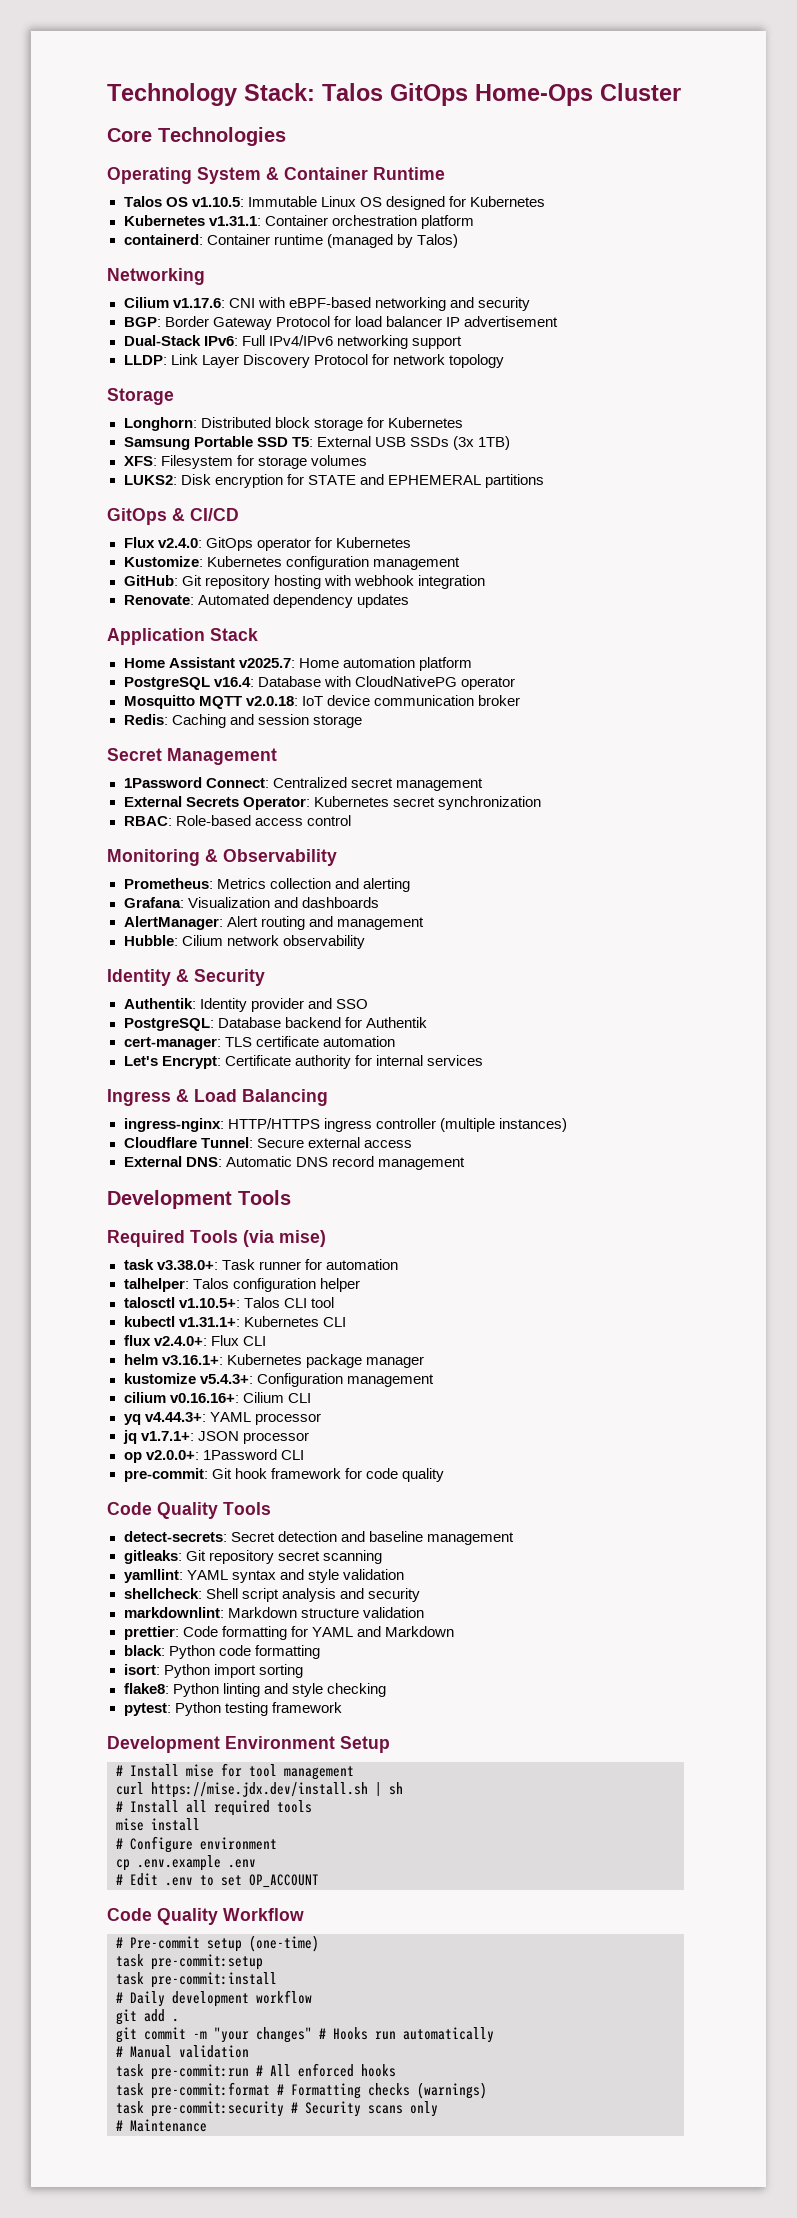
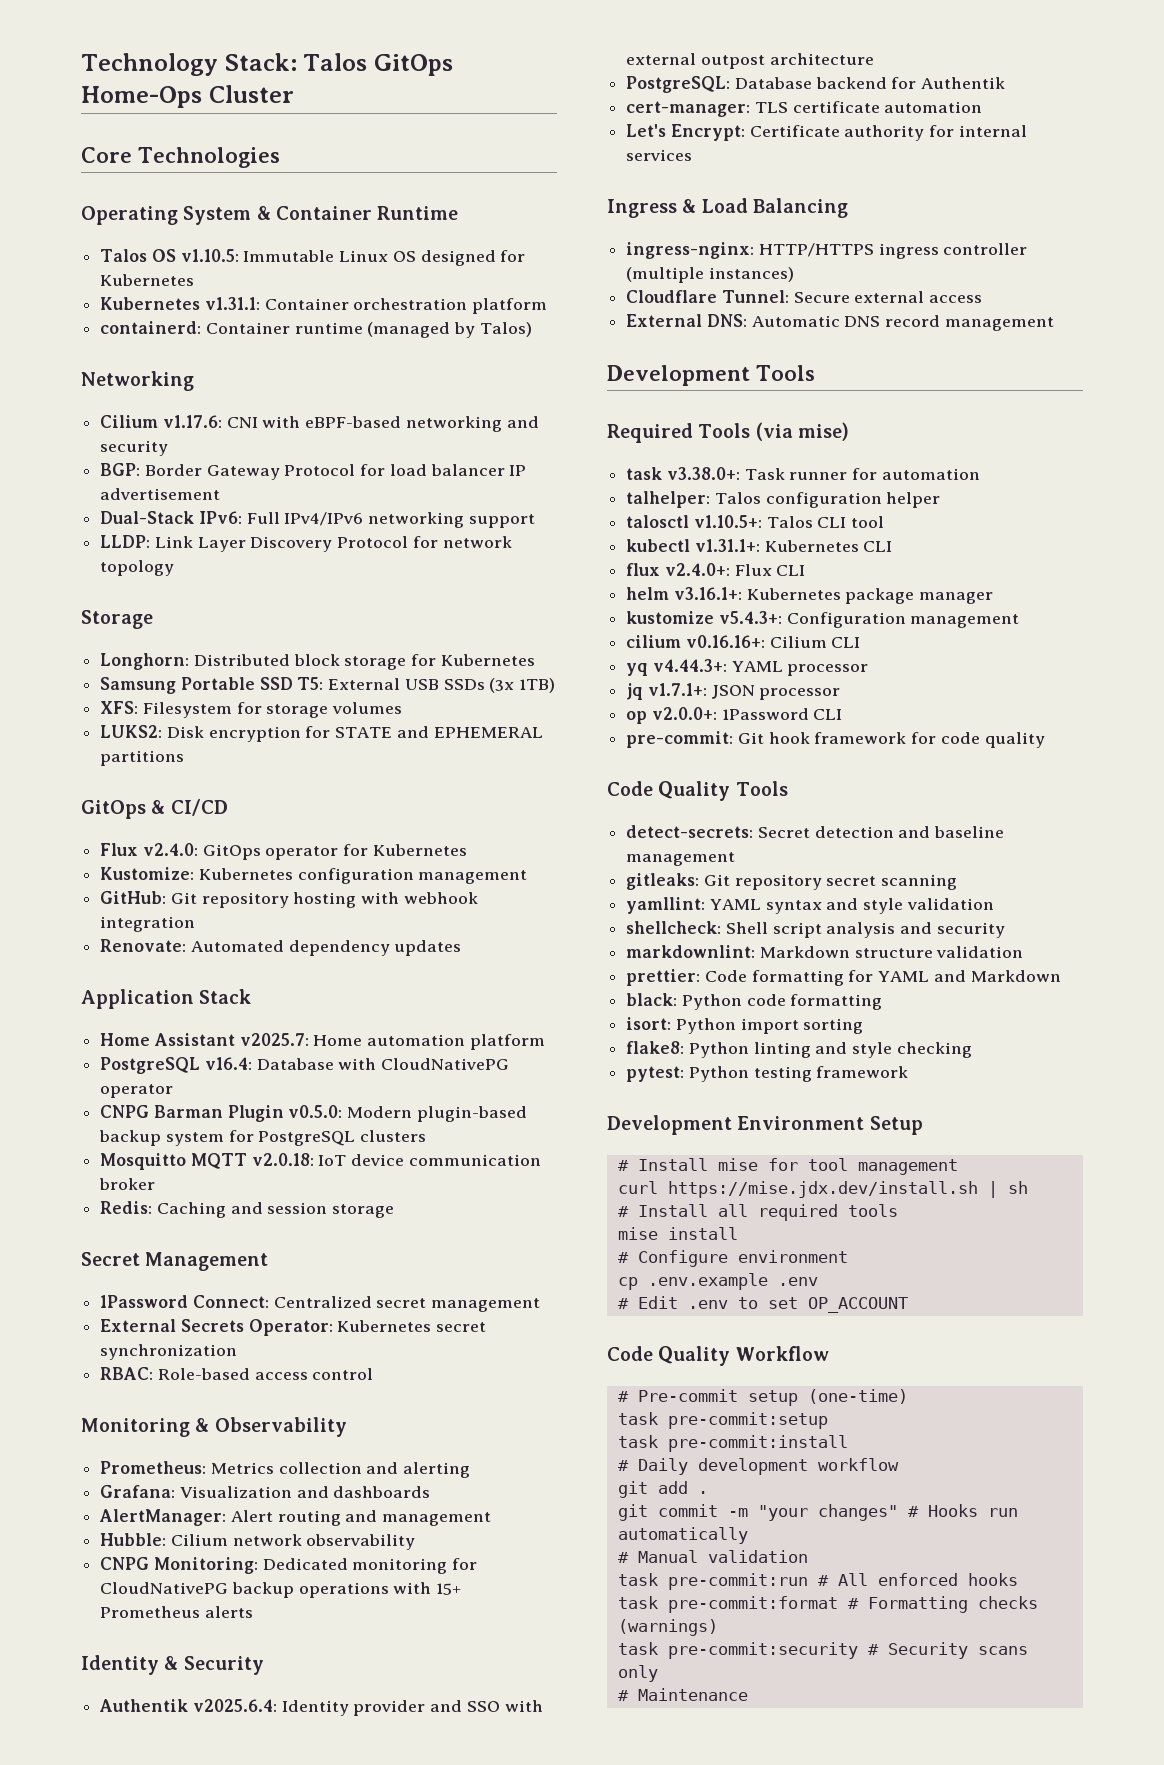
(515, 683) none -> [100,1105,527,1122] [99,1130,427,1146] // CNPG Barman Plugin v0.5.0: Modern plugin-based backup system for PostgreSQL clusters
(365, 942) none -> [100,1557,478,1574] [100,1582,462,1598] [100,1606,253,1618] // CNPG Monitoring: Dedicated monitoring for CloudNativePG backup operations with 15+ Prometheus alerts
[123,998,196,1009] Authentik: -> [99,1699,277,1712] Authentik v2025.6.4:
(368, 1004) none -> [504,1700,543,1712] [626,53,874,69] with external outpost architecture

